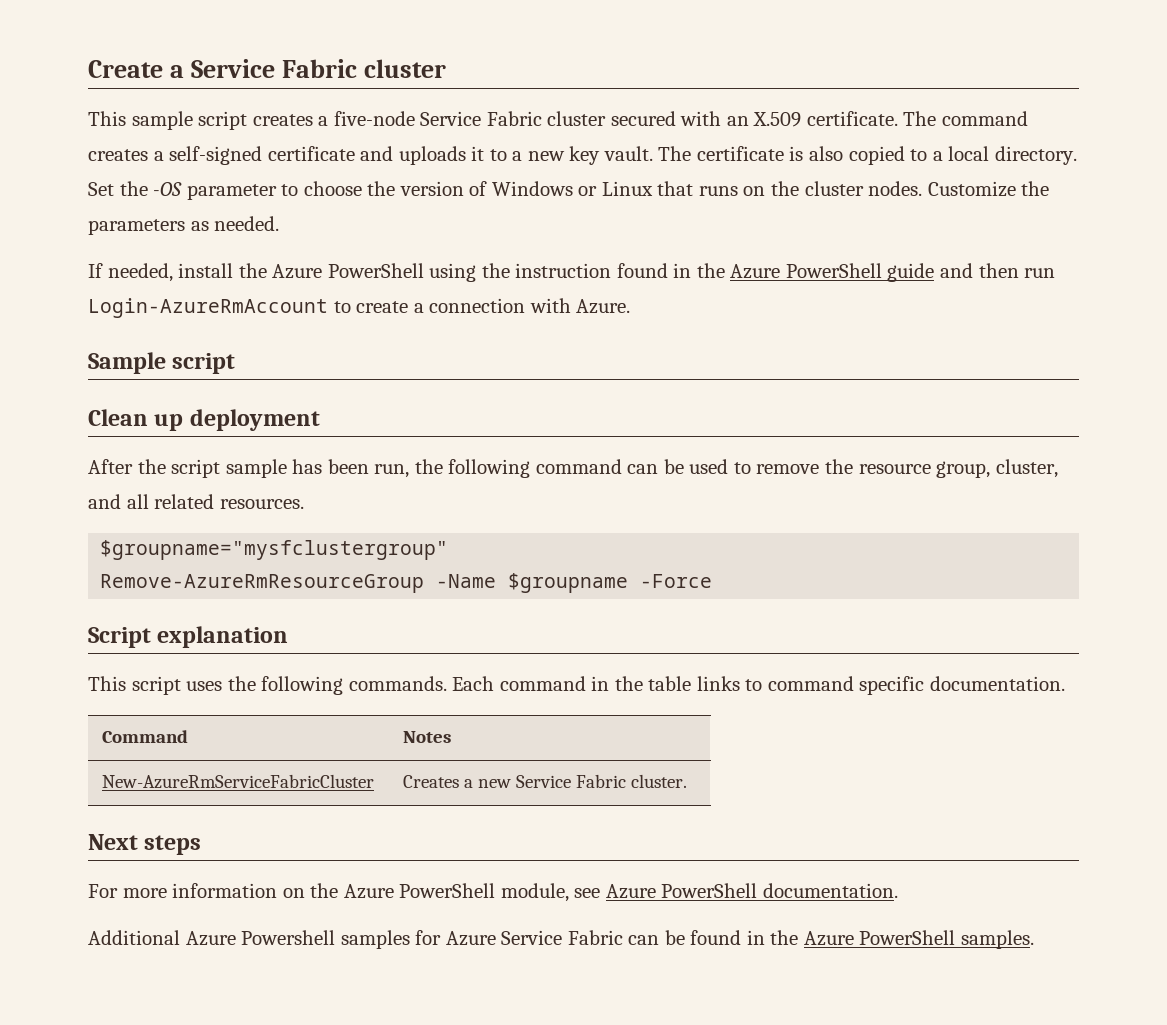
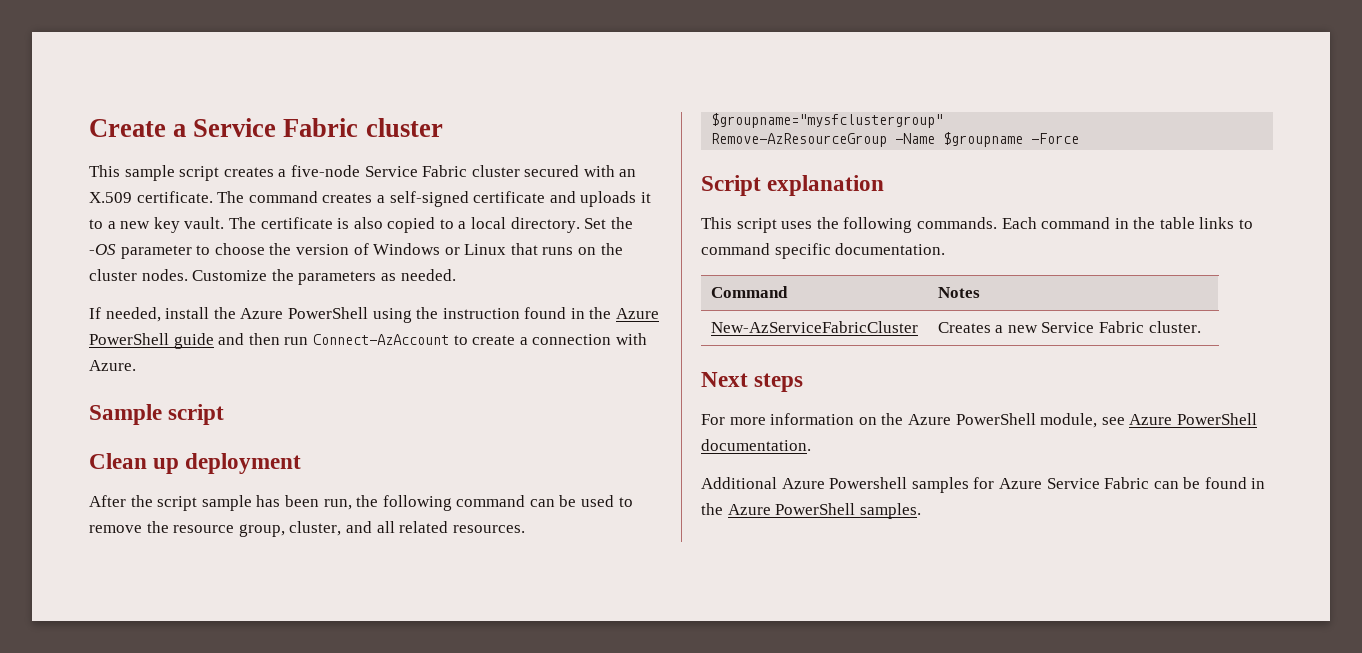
[88,298,328,318] Login-AzureRmAccount -> [312,334,449,345] Connect-AzAccount
[100,574,425,593] Remove-AzureRmResourceGroup -> [711,133,888,147] Remove-AzResourceGroup
[102,774,375,789] New-AzureRmServiceFabricCluster -> [710,321,918,333] New-AzServiceFabricCluster

